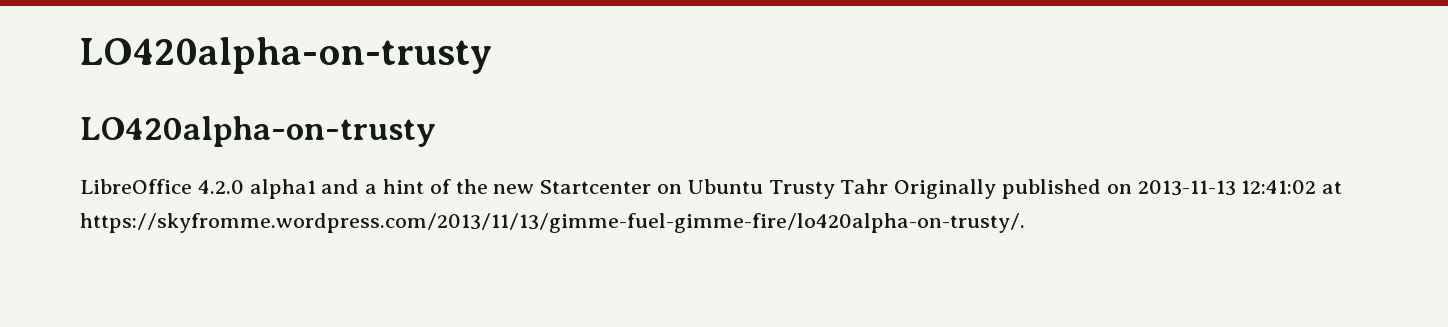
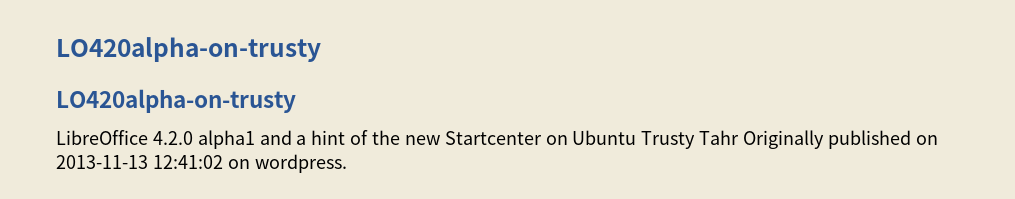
[1322,181,1343,194] [80,213,1025,233] at https://skyfromme.wordpress.com/2013/11/13/gimme-fuel-gimme-fire/lo420alpha-on-trusty/. -> [227,154,347,173] on wordpress.

